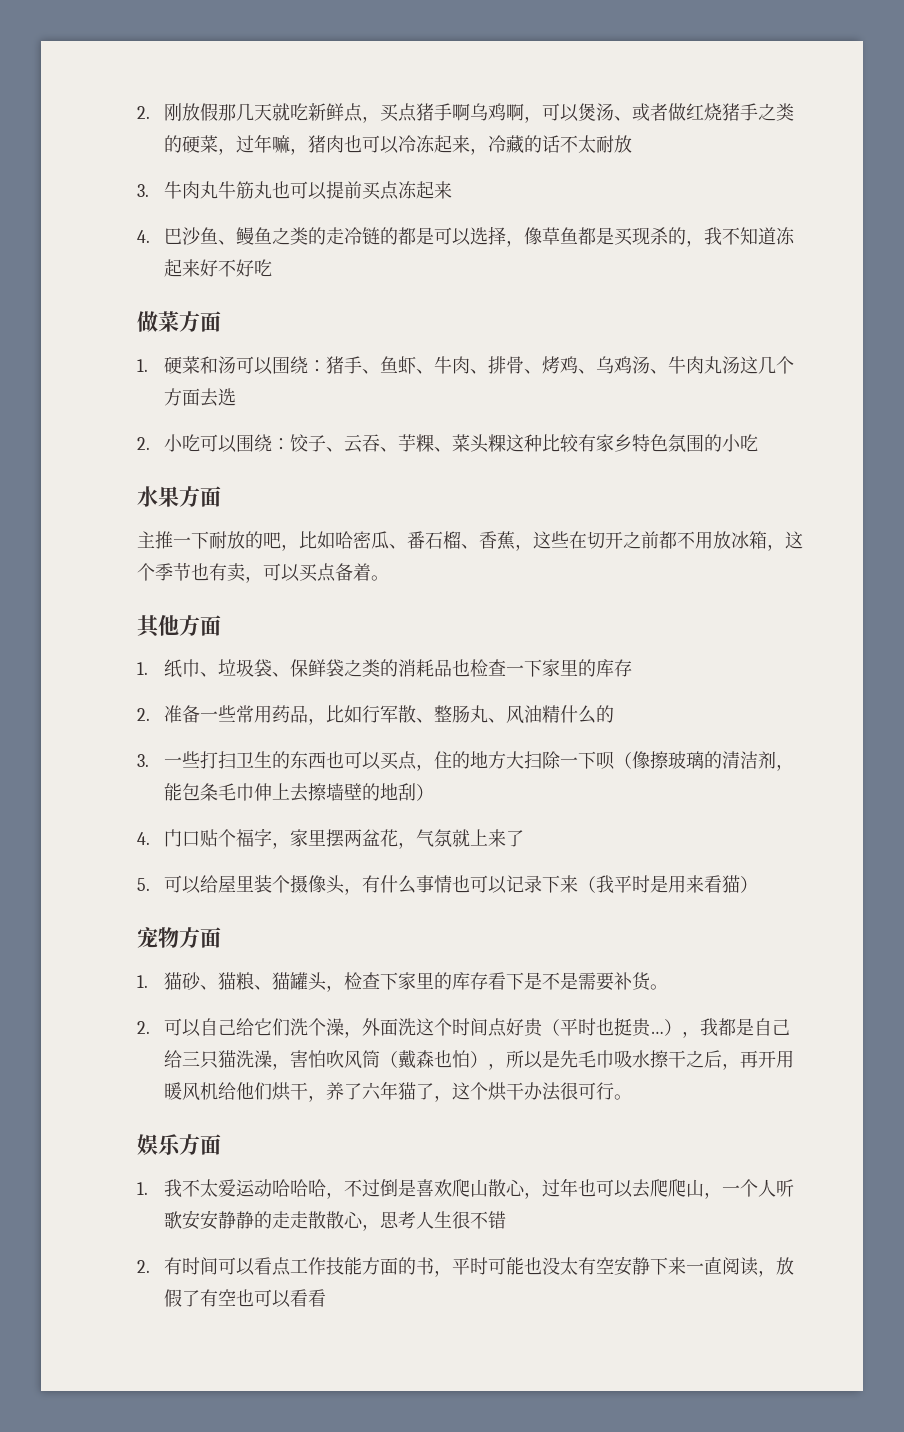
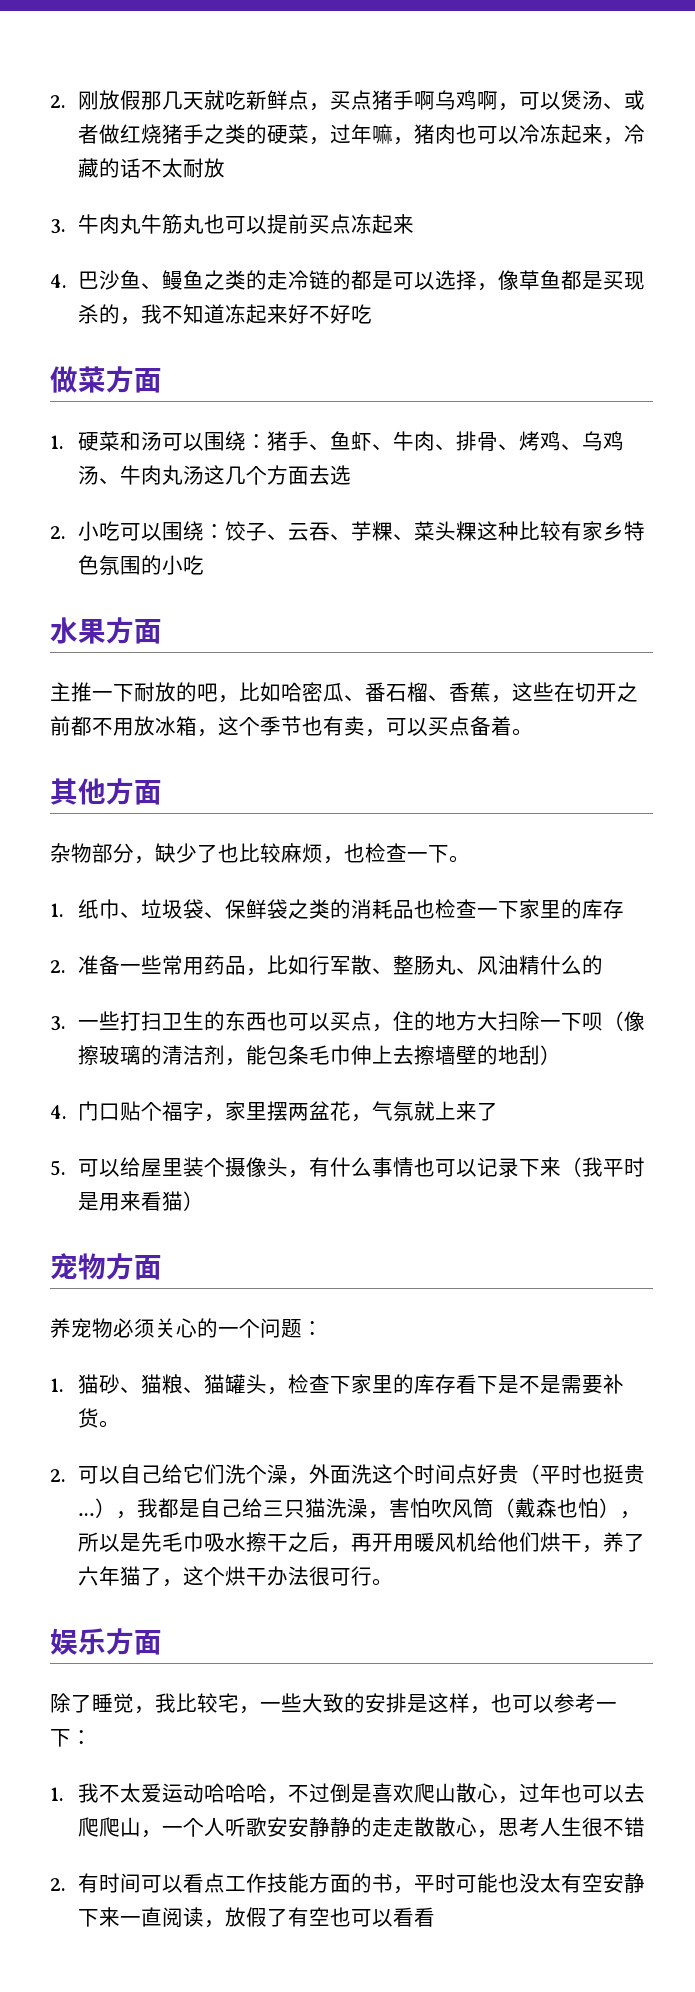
(221, 625) none -> [50,843,470,864] // 杂物部分，缺少了也比较麻烦，也检查一下。
(221, 937) none -> [50,1318,323,1338] // 养宠物必须关心的一个问题：
(221, 1144) none -> [50,1693,617,1714] [50,1729,92,1747] // 除了睡觉，我比较宅，一些大致的安排是这样，也可以参考一下：

